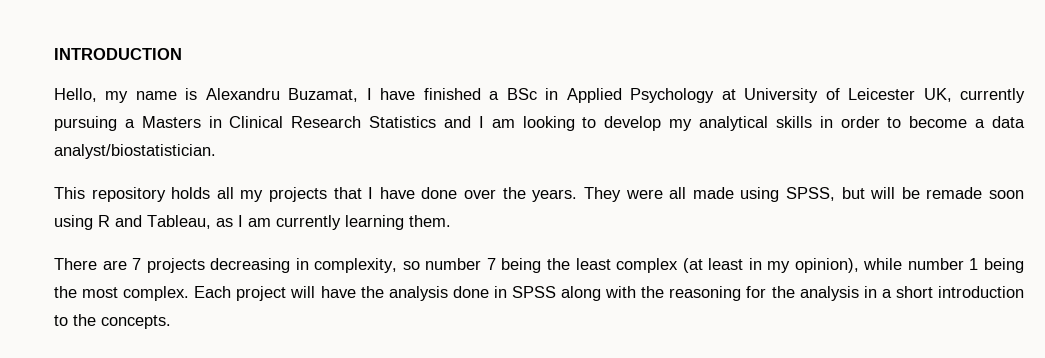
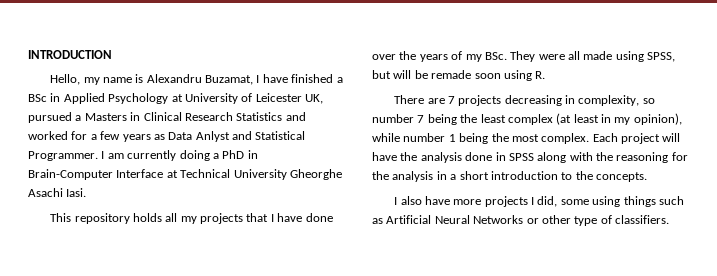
[960,88,1026,103] [54,116,117,131] currently pursuing -> [28,112,72,123] pursued
[478,116,1026,131] [54,144,216,159] I am looking to develop my analytical skills in order to become a data analyst/biostatistician. -> [28,131,306,142] [28,150,258,161] [28,169,342,180] [28,188,87,197] worked for a few years as Data Anlyst and Statistical Programmer. I am currently doing a PhD in Brain-Computer Interface at Technical University Gheorghe Asachi Iasi.
[532,189,578,202] years. -> [419,51,507,62] years of my BSc.
[98,215,451,230] R and Tableau, as I am currently learning them. -> [535,71,546,79] R.
(171, 322) none -> [394,196,684,207] [372,215,669,226] // I also have more projects I did, some using things such as Artificial Neural Networks or other type of classifiers.

